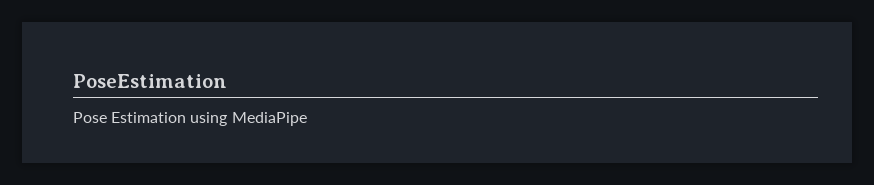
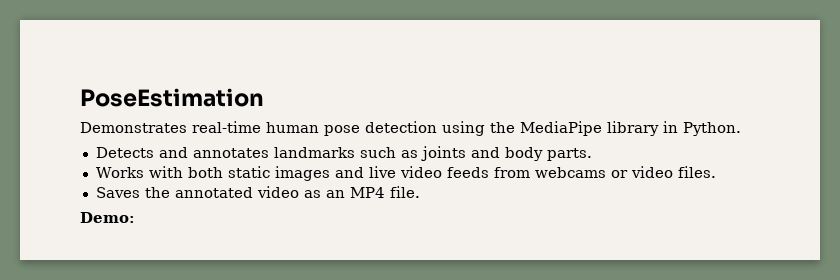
[73,112,307,126] Pose Estimation using MediaPipe -> [80,121,741,136] [95,146,592,161] [95,166,716,181] [95,186,420,198] [80,212,135,223] Demonstrates real-time human pose detection using the MediaPipe library in Python. // Detects and annotates landmarks such as joints and body parts. // Works with both static images and live video feeds from webcams or video files. // Saves the annotated video as an MP4 file. // Demo:

